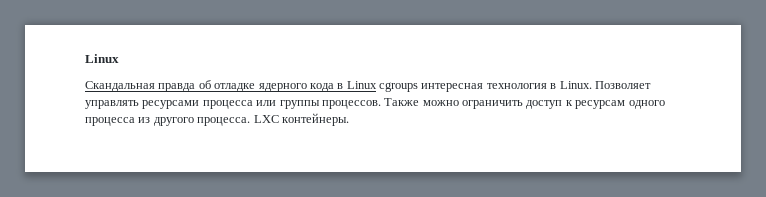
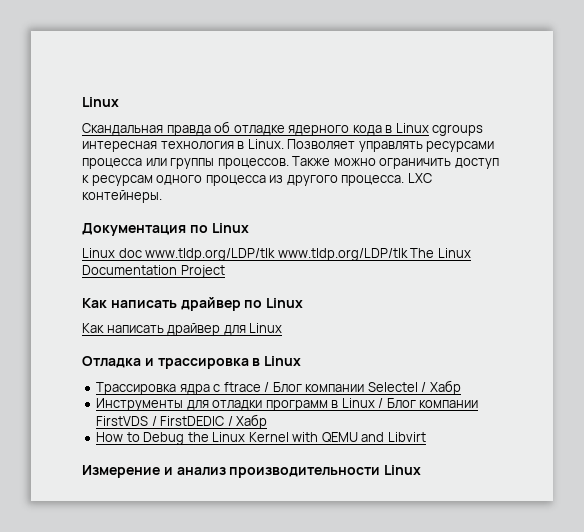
(349, 119) none -> [82,223,249,236] [82,248,471,261] [82,265,225,278] [82,297,304,311] [82,323,283,336] [82,356,302,369] [96,380,461,395] [96,398,479,411] [96,414,268,429] [96,432,426,445] [82,465,422,478] // Документация по Linux // Linux doc www.tldp.org/LDP/tlk www.tldp.org/LDP/tlk The Linux Documentation Project // Как написать драйвер по Linux // Как написать драйвер для Linux // Отладка и трассировка в Linux // Трассировка ядра с ftrace / Блог компании Selectel / Хабр // Инструменты для отладки программ в Linux / Блог компании FirstVDS / FirstDEDIC / Хабр // How to Debug the Linux Kernel with QEMU and Libvirt // Измерение и анализ производительности Linux

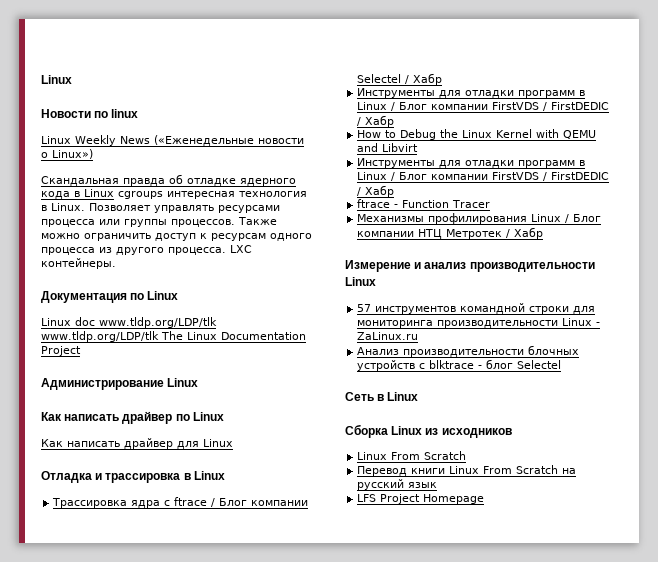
[82,97,119,107] Linux -> [41,75,72,84] [41,109,139,118] [41,135,304,146] [41,149,93,159] Linux // Новости по linux // Linux Weekly News («Еженедельные новости о Linux»)
(225, 271) none -> [41,378,199,390] // Администрирование Linux
(426, 437) none -> [357,158,586,168] [357,172,610,181] [357,185,395,197] [357,199,491,208] [357,213,602,224] [357,227,544,239] // Инструменты для отладки программ в Linux / Блог компании FirstVDS / FirstDEDIC / Хабр // ftrace - Function Tracer // Механизмы профилирования Linux / Блог компании НТЦ Метротек / Хабр
(422, 470) none -> [357,303,596,314] [357,318,601,328] [357,332,419,340] [357,345,580,357] [357,359,562,371] [345,392,419,401] [345,424,512,438] [357,451,467,460] [357,465,577,476] [357,479,438,490] [357,494,485,504] // 57 инструментов командной строки для мониторинга производительности Linux - ZaLinux.ru // Анализ производительности блочных устройств с blktrace - блог Selectel // Сеть в Linux // Сборка Linux из исходников // Linux From Scratch // Перевод книги Linux From Scratch на русский язык // LFS Project Homepage

